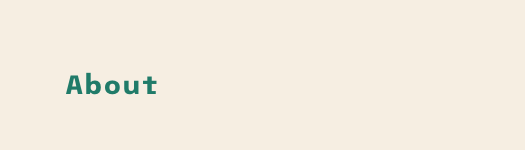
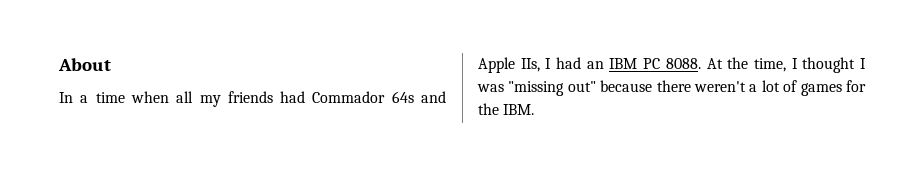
(160, 83) none -> [59,91,447,107] [478,57,866,73] [477,80,866,96] [478,103,535,115] // In a time when all my friends had Commador 64s and Apple IIs, I had an IBM PC 8088. At the time, I thought I was "missing out" because there weren't a lot of games for the IBM.

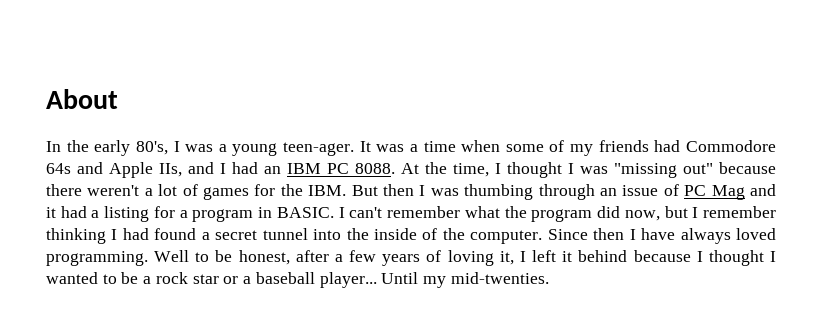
(73, 97) none -> [66,140,405,156] the early 80's, I was a young teen-ager. It was
[176,91,194,103] all -> [505,140,565,152] some of
[312,91,386,103] Commador -> [686,140,777,152] Commodore
(540, 65) none -> [188,162,214,174] and
(535, 109) none -> [351,184,776,200] [46,206,776,222] [46,228,777,244] [46,250,776,266] [46,272,549,288] But then I was thumbing through an issue of PC Mag and it had a listing for a program in BASIC. I can't remember what the program did now, but I remember thinking I had found a secret tunnel into the inside of the computer. Since then I have always loved programming. Well to be honest, after a few years of loving it, I left it behind because I thought I wanted to be a rock star or a baseball player... Until my mid-twenties.

